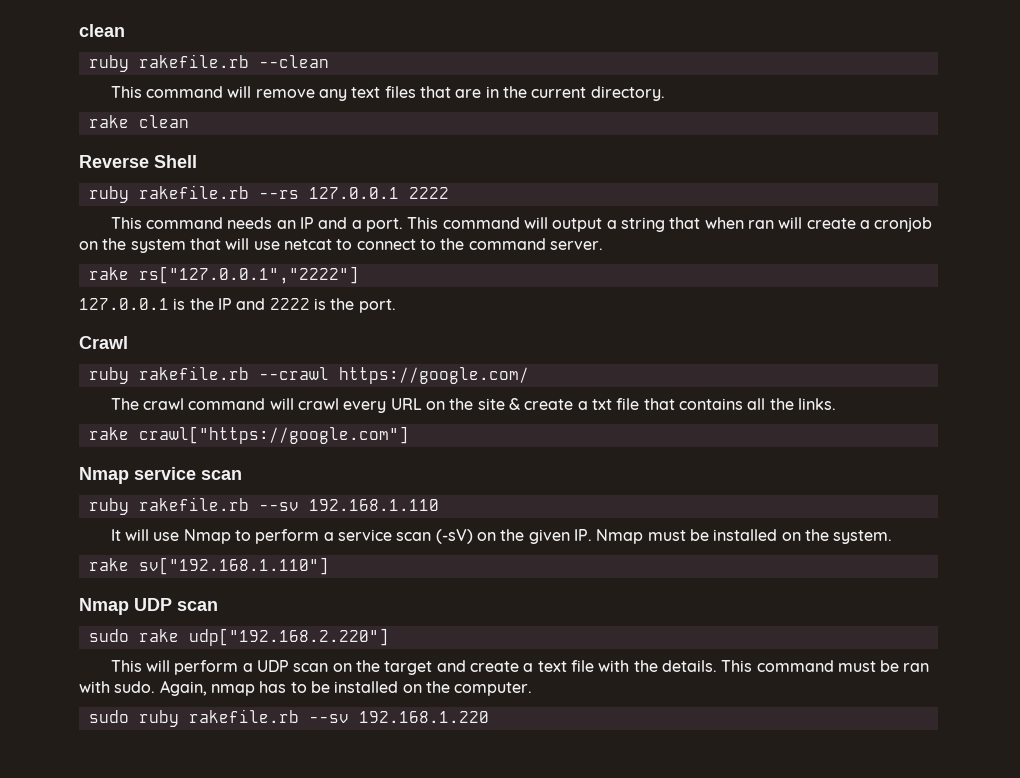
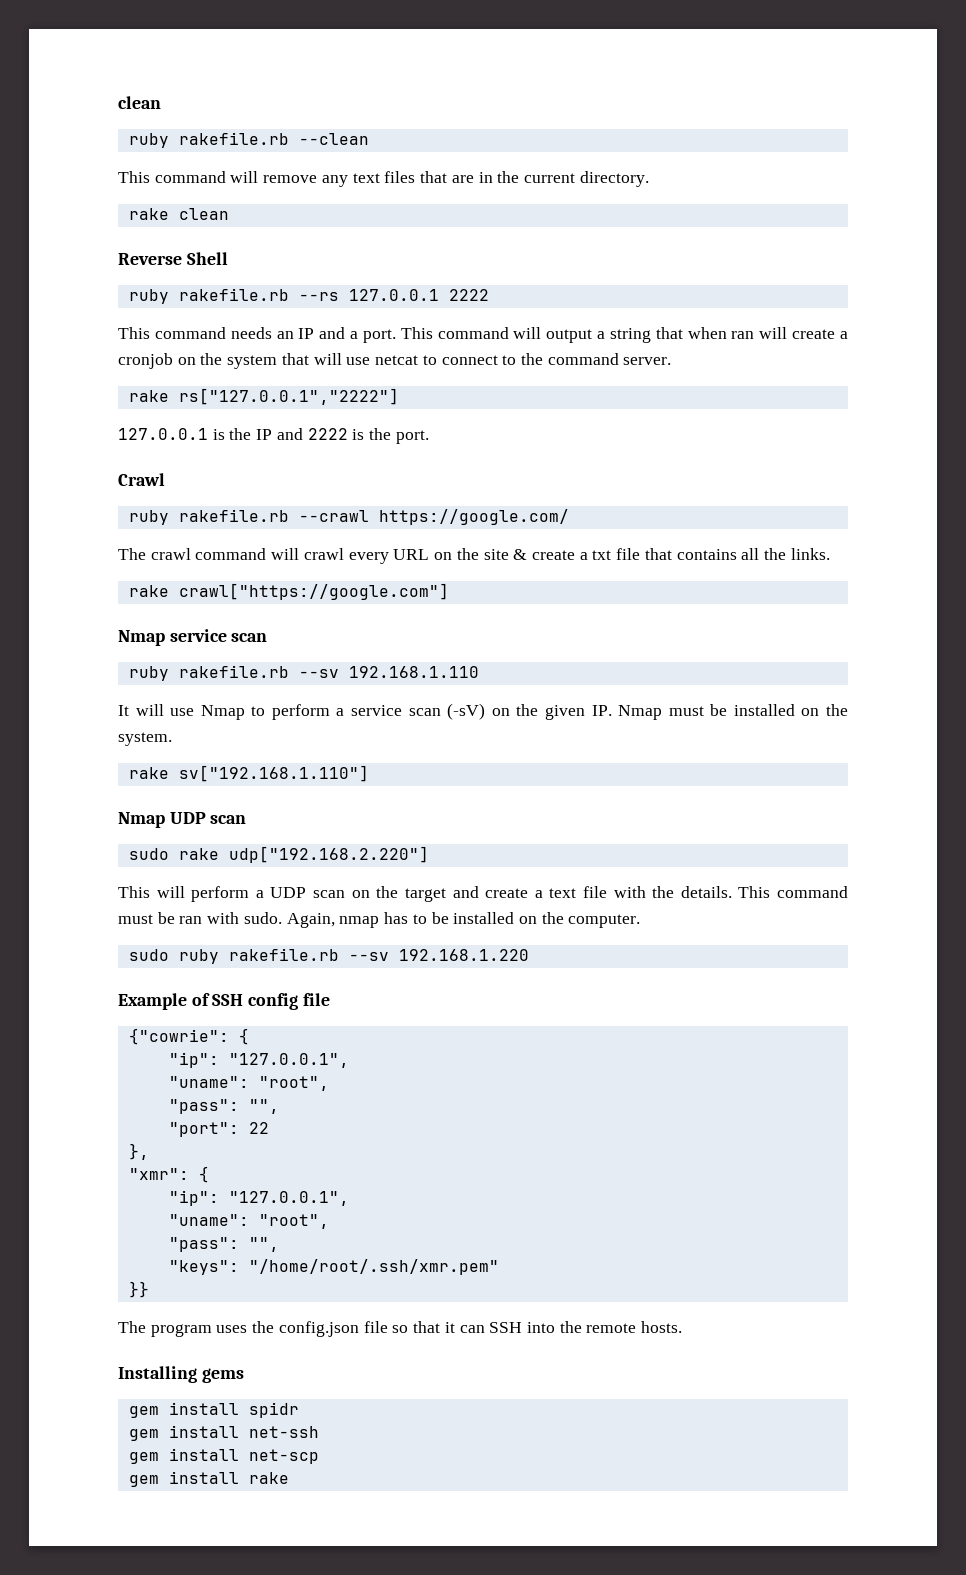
(489, 717) none -> [118,993,330,1010] [128,1028,249,1045] [168,1052,349,1068] [168,1076,329,1091] [168,1099,279,1114] [168,1122,269,1137] [128,1143,149,1160] [128,1166,209,1183] [168,1190,349,1206] [168,1214,329,1229] [168,1237,279,1252] [168,1259,499,1275] [128,1281,149,1298] [118,1321,683,1337] [118,1366,244,1383] [128,1402,299,1418] [128,1425,319,1441] [128,1448,319,1464] [128,1471,289,1487] // Example of SSH config file // {"cowrie": { // "ip": "127.0.0.1", // "uname": "root", // "pass": "", // "port": 22 // }, // "xmr": { // "ip": "127.0.0.1", // "uname": "root", // "pass": "", // "keys": "/home/root/.ssh/xmr.pem" // }} // The program uses the config.json file so that it can SSH into the remote hosts. // Installing gems // gem install spidr // gem install net-ssh // gem install net-scp // gem install rake

